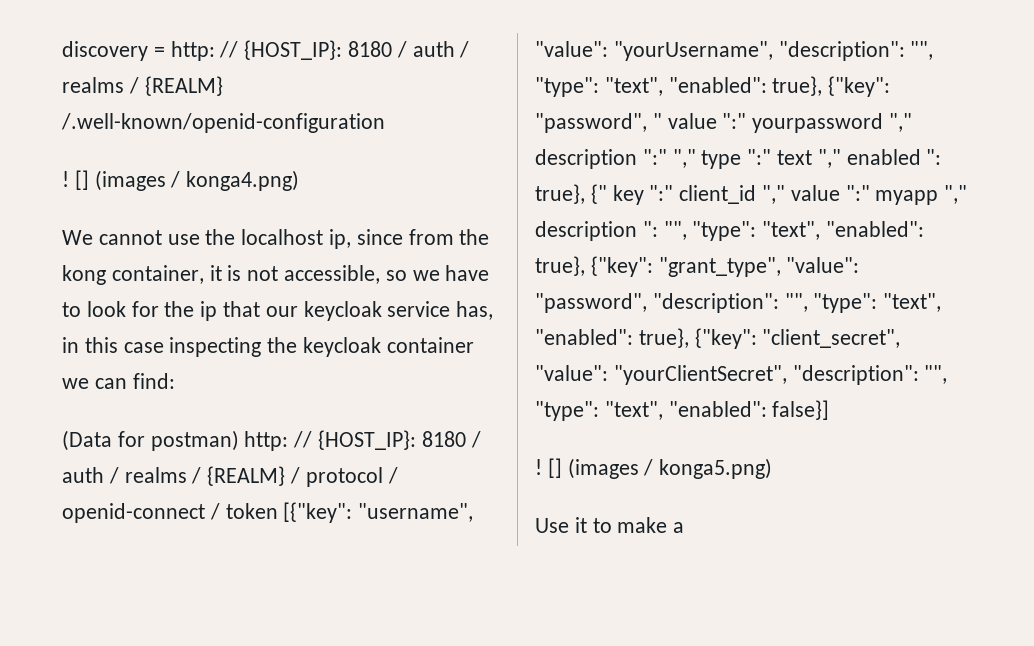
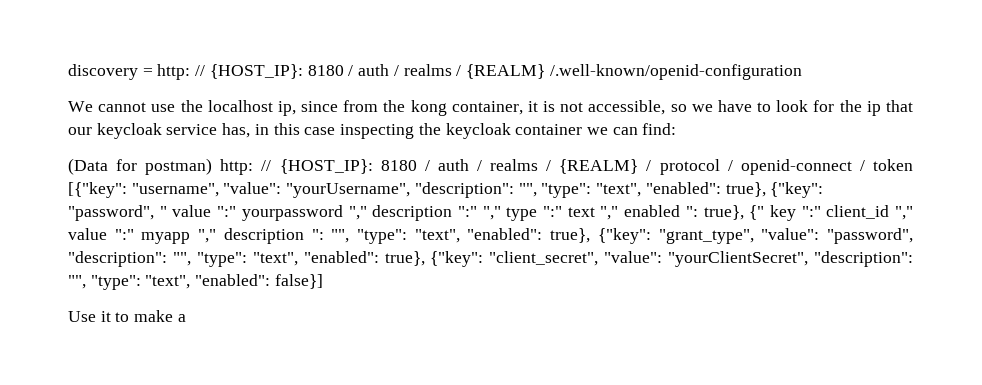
[62,170,300,191] // ! [] (images / konga4.png) -> (802, 72) none
[535,458,773,479] // ! [] (images / konga5.png) -> (323, 281) none

